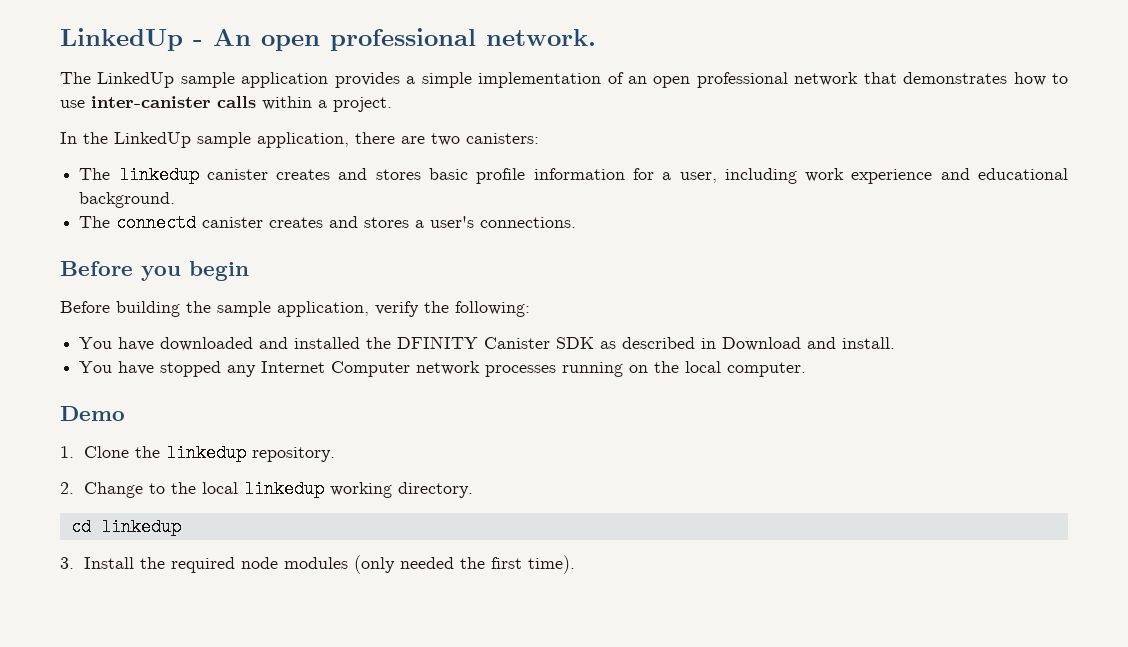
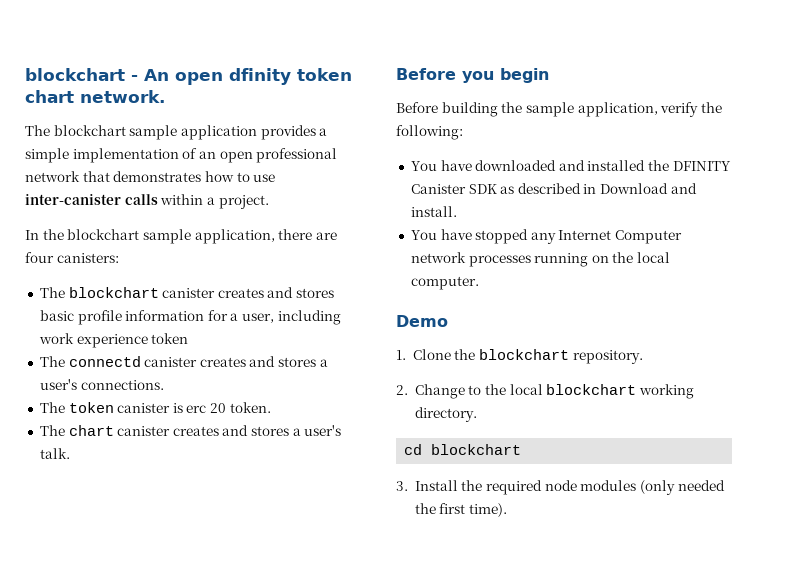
[60,28,183,51] LinkedUp -> [25,68,125,81] blockchart
[330,28,476,51] professional -> [229,68,352,85] [25,90,74,103] dfinity token chart
[97,72,175,88] LinkedUp -> [53,125,126,136] blockchart
[114,132,191,148] LinkedUp -> [67,229,140,240] blockchart
[431,133,460,146] two -> [25,252,54,263] four
[118,166,199,184] linkedup -> [68,287,159,298] blockchart
[940,168,1068,180] [79,192,176,208] and educational background. -> [151,333,189,344] token
(577, 222) none -> [39,402,271,413] [39,425,342,436] [39,448,70,459] // The token canister is erc 20 token. // The chart canister creates and stores a user's talk.
[166,444,247,462] linkedup -> [479,349,570,360] blockchart
[244,480,325,498] linkedup -> [546,384,637,395] blockchart
[100,518,181,536] linkedup -> [431,444,522,455] blockchart

